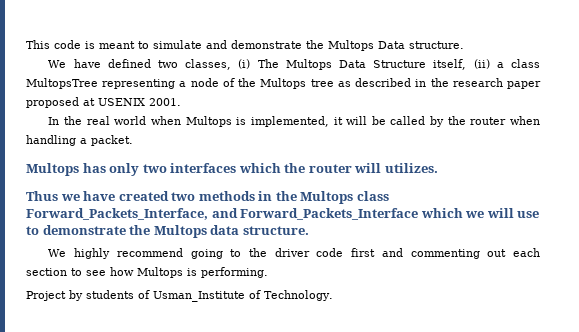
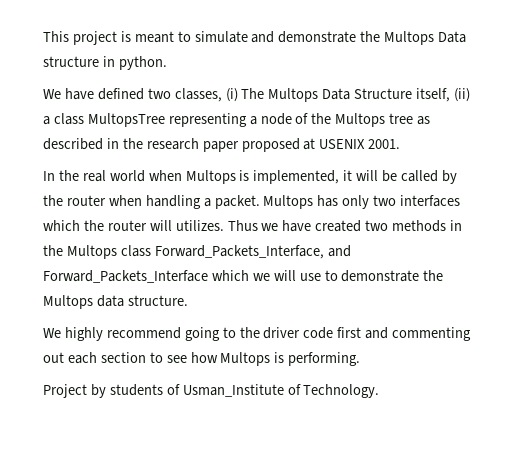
[54,40,81,49] code -> [72,31,117,45] project
[409,41,464,49] structure. -> [43,56,167,70] structure in python.
(133, 140) // -> (260, 202) none
(438, 168) // -> (224, 225) none

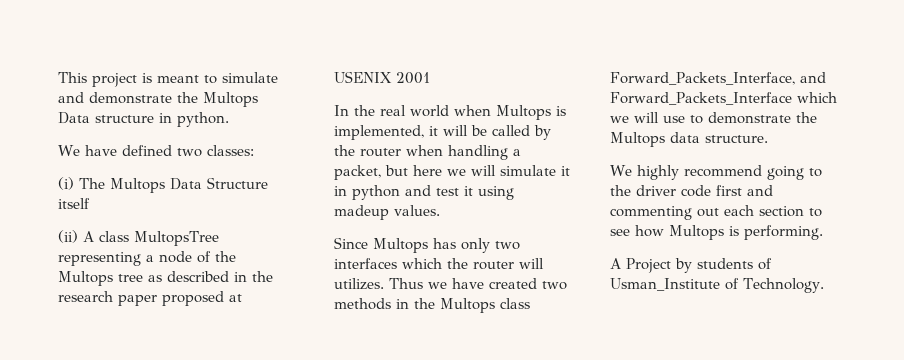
[174,88,222,102] classes, -> [206,145,254,156] classes: //
[416,88,471,102] [43,116,50,125] itself, (ii) a -> [58,198,90,209] [58,230,94,243] itself // (ii) A
[368,139,401,149] 2001. -> [396,72,430,84] 2001
[214,195,260,209] packet. -> [334,165,570,180] [334,185,514,200] [334,205,440,220] [334,237,368,249] packet, but here we will simulate it in python and test it using madeup values. // Since
(361, 359) none -> [610,258,621,269] A

